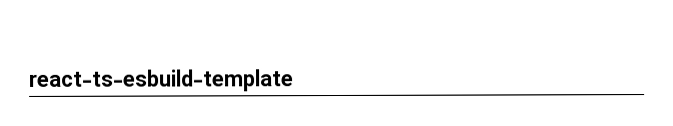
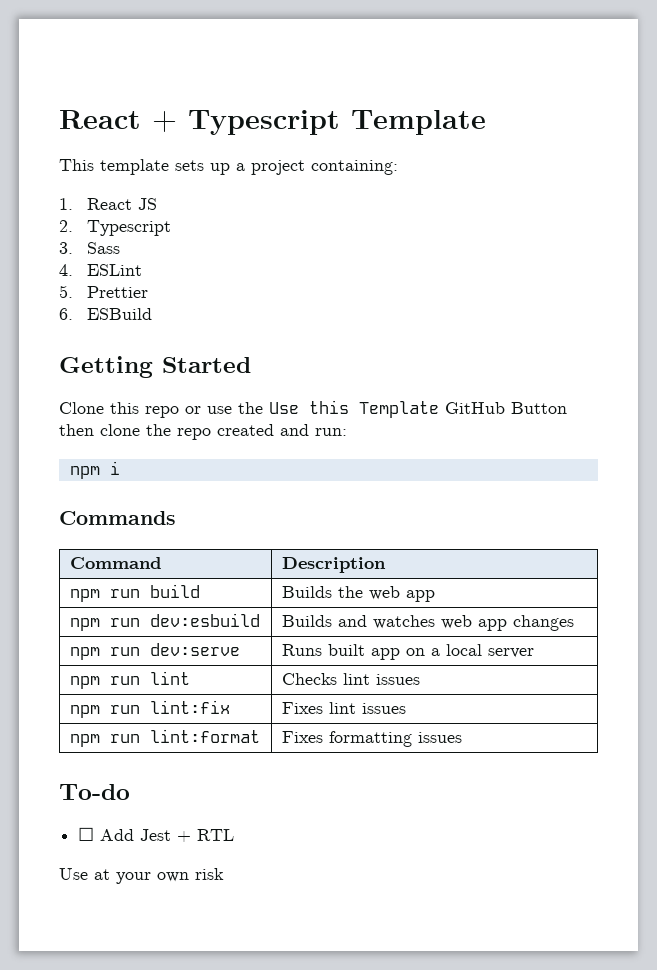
[29,69,294,92] react-ts-esbuild-template -> [59,110,486,135] [59,159,398,175] [59,198,158,210] [59,220,172,236] [59,242,121,254] [59,264,143,276] [59,285,149,298] [59,308,153,320] [59,356,251,378] [59,400,567,418] [59,424,347,440] [69,461,120,479] [59,511,176,525] [70,557,162,569] [282,557,387,573] [70,584,201,602] [282,586,436,602] [70,613,261,631] [282,615,575,631] [70,643,241,660] [282,644,535,660] [70,671,191,689] [282,673,421,685] [70,700,231,718] [282,702,407,714] [70,729,261,747] [282,731,463,747] [59,784,130,800] [78,827,235,842] [59,868,224,884] React + Typescript Template // This template sets up a project containing: // 1. React JS // 2. Typescript // 3. Sass // 4. ESLint // 5. Prettier // 6. ESBuild // Getting Started // Clone this repo or use the Use this Template GitHub Button then clone the repo created and run: // npm i // Commands // Command | Description // npm run build | Builds the web app // npm run dev:esbuild | Builds and watches web app changes // npm run dev:serve | Runs built app on a local server // npm run lint | Checks lint issues // npm run lint:fix | Fixes lint issues // npm run lint:format | Fixes formatting issues // To-do // ☐ Add Jest + RTL // Use at your own risk

